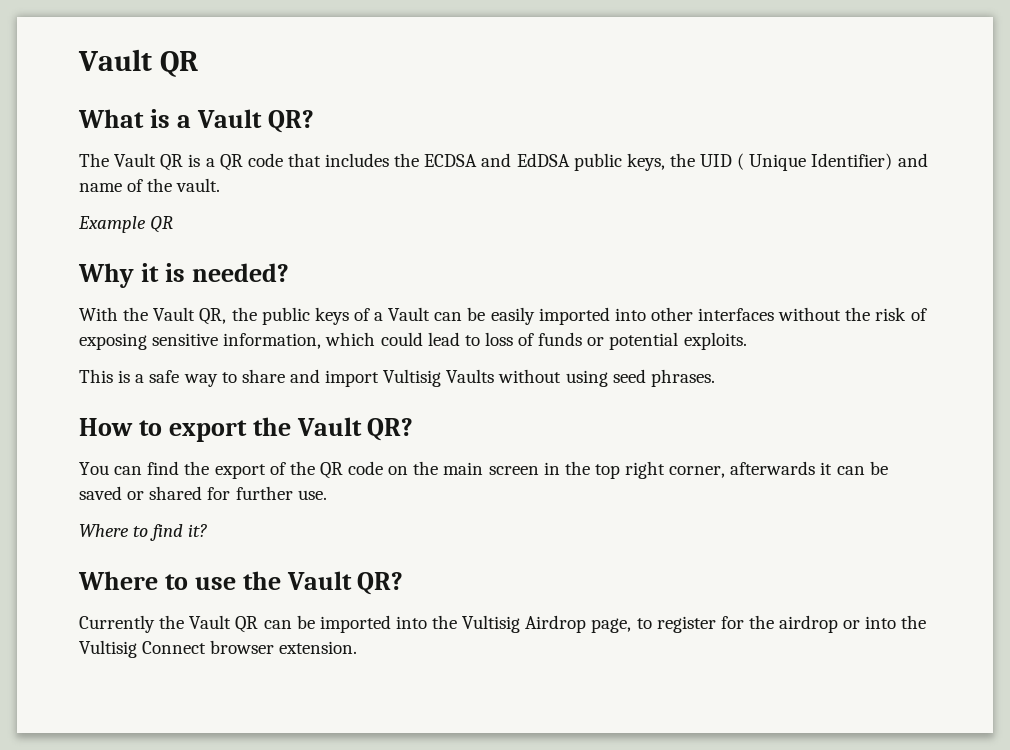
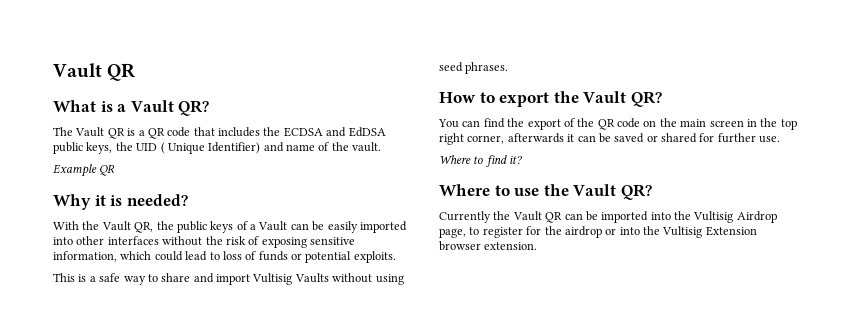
[142,641,207,654] Connect -> [705,226,757,236] Extension

